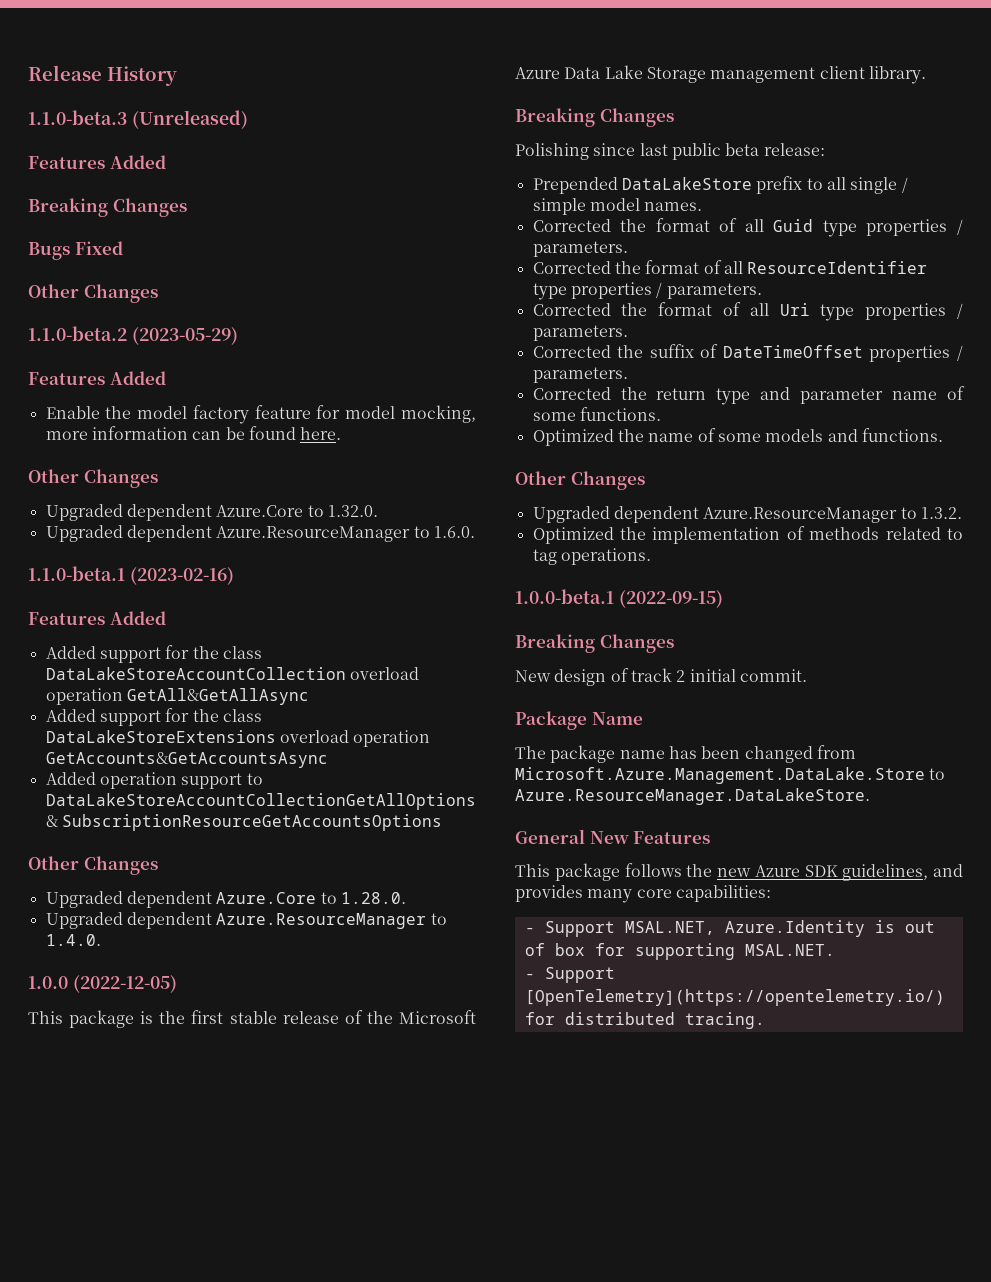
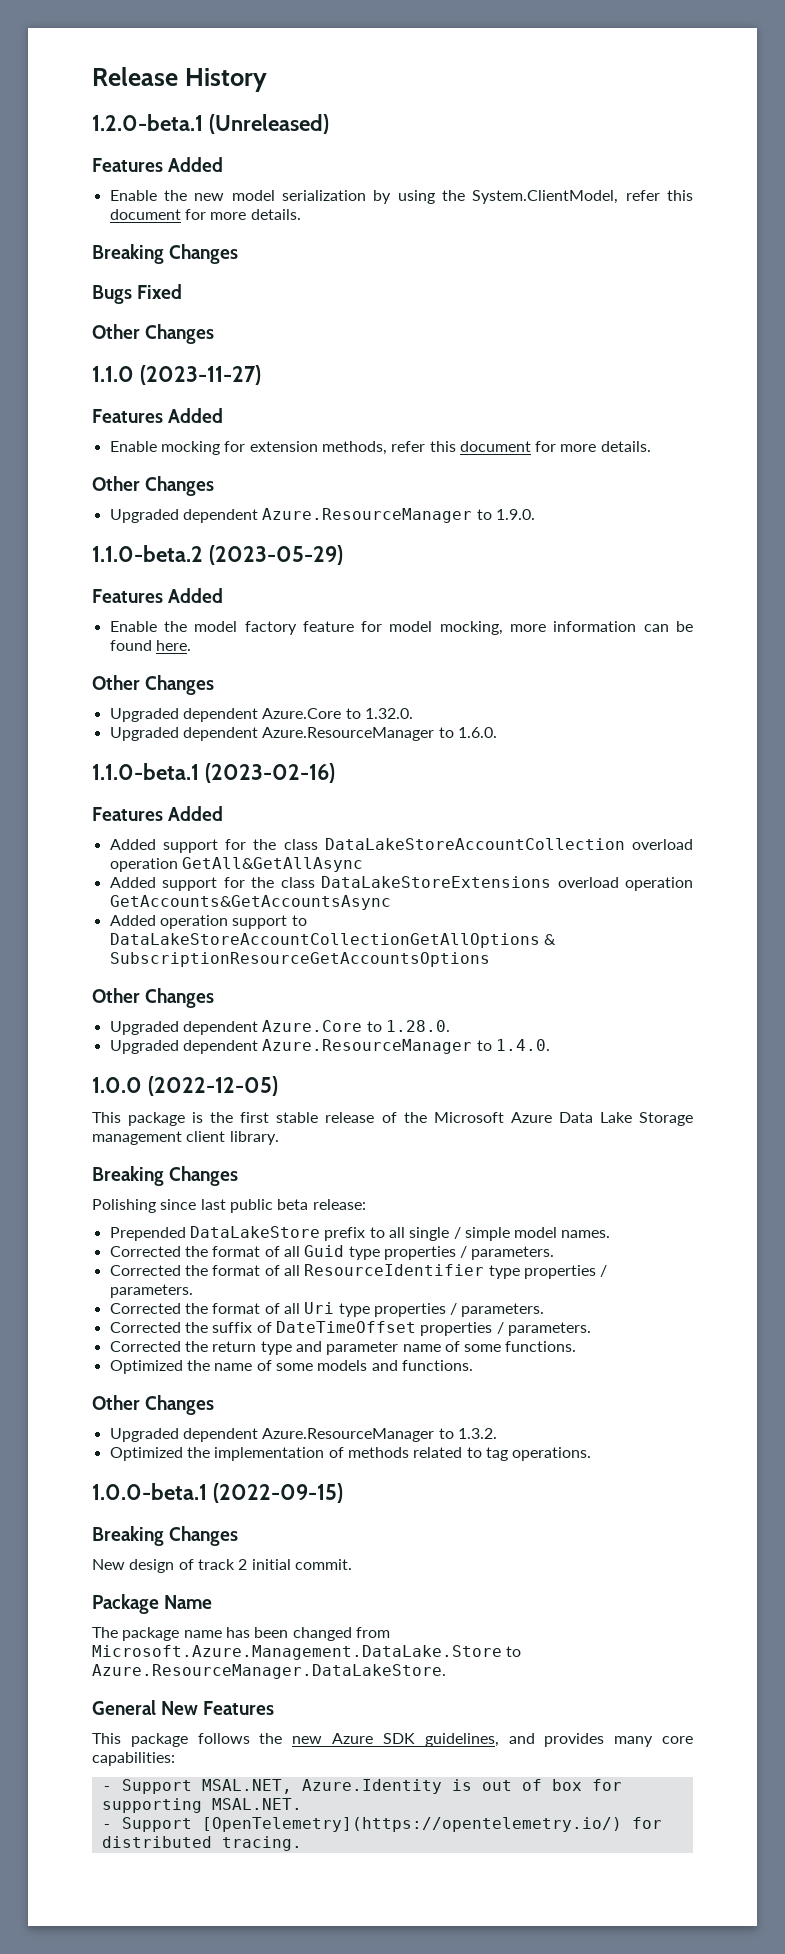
[28,110,127,125] 1.1.0-beta.3 -> [92,114,203,131] 1.2.0-beta.1
(166, 162) none -> [109,190,693,204] [109,209,301,220] // Enable the new model serialization by using the System.ClientModel, refer this document for more details.
(158, 293) none -> [92,365,261,385] [92,408,224,423] [109,441,651,455] [92,476,215,496] [109,508,535,523] // 1.1.0 (2023-11-27) // Features Added // Enable mocking for extension methods, refer this document for more details. // Other Changes // Upgraded dependent Azure.ResourceManager to 1.9.0.

